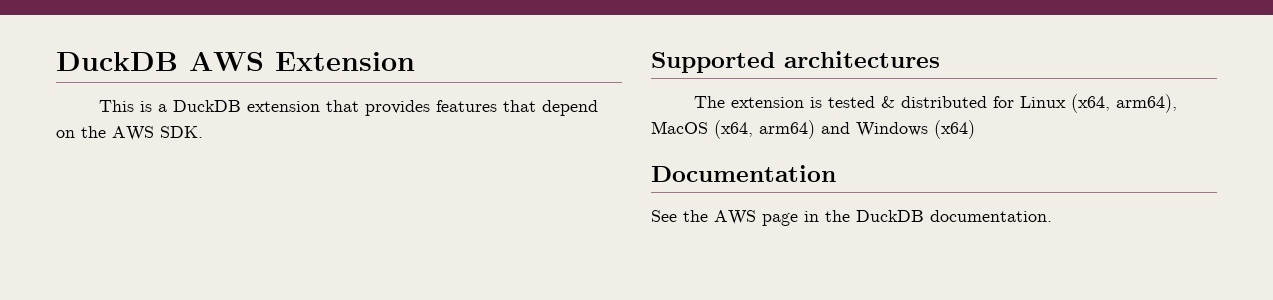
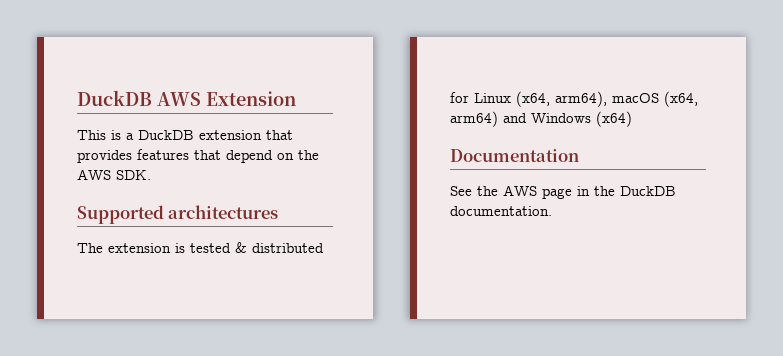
[651,121,708,134] MacOS -> [612,93,659,103] macOS

